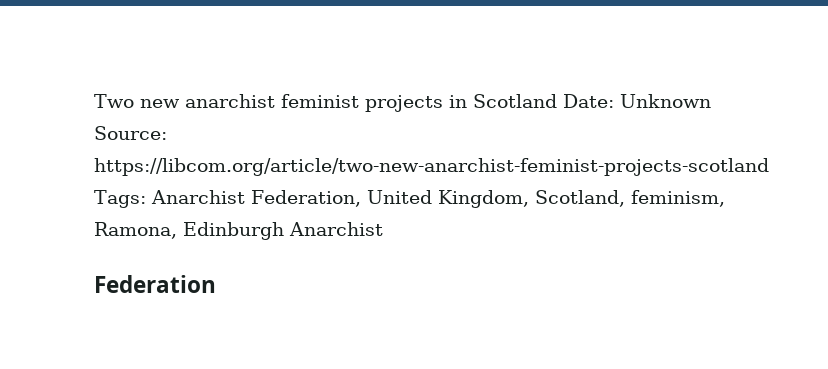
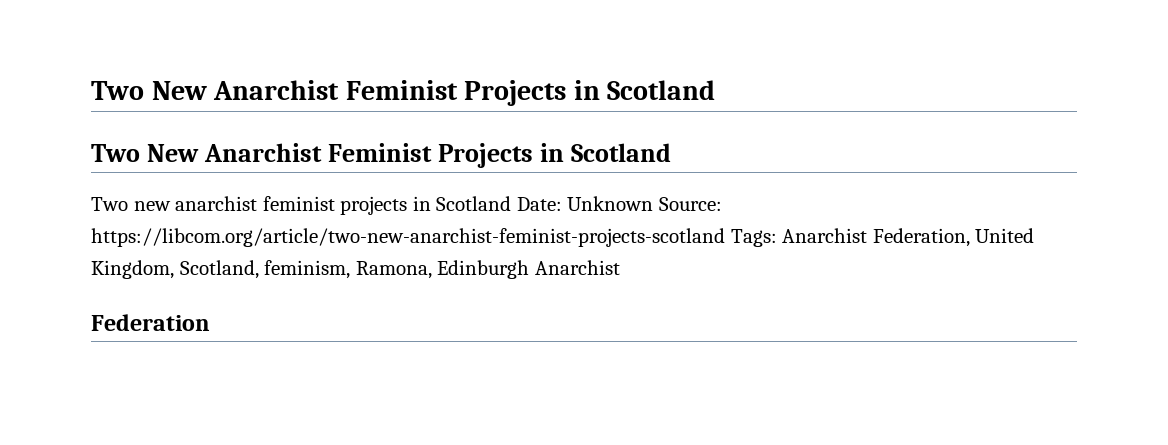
[94,94,134,108] Two -> [91,80,716,106] [91,143,672,168] [91,197,128,211] Two New Anarchist Feminist Projects in Scotland // Two New Anarchist Feminist Projects in Scotland // Two

